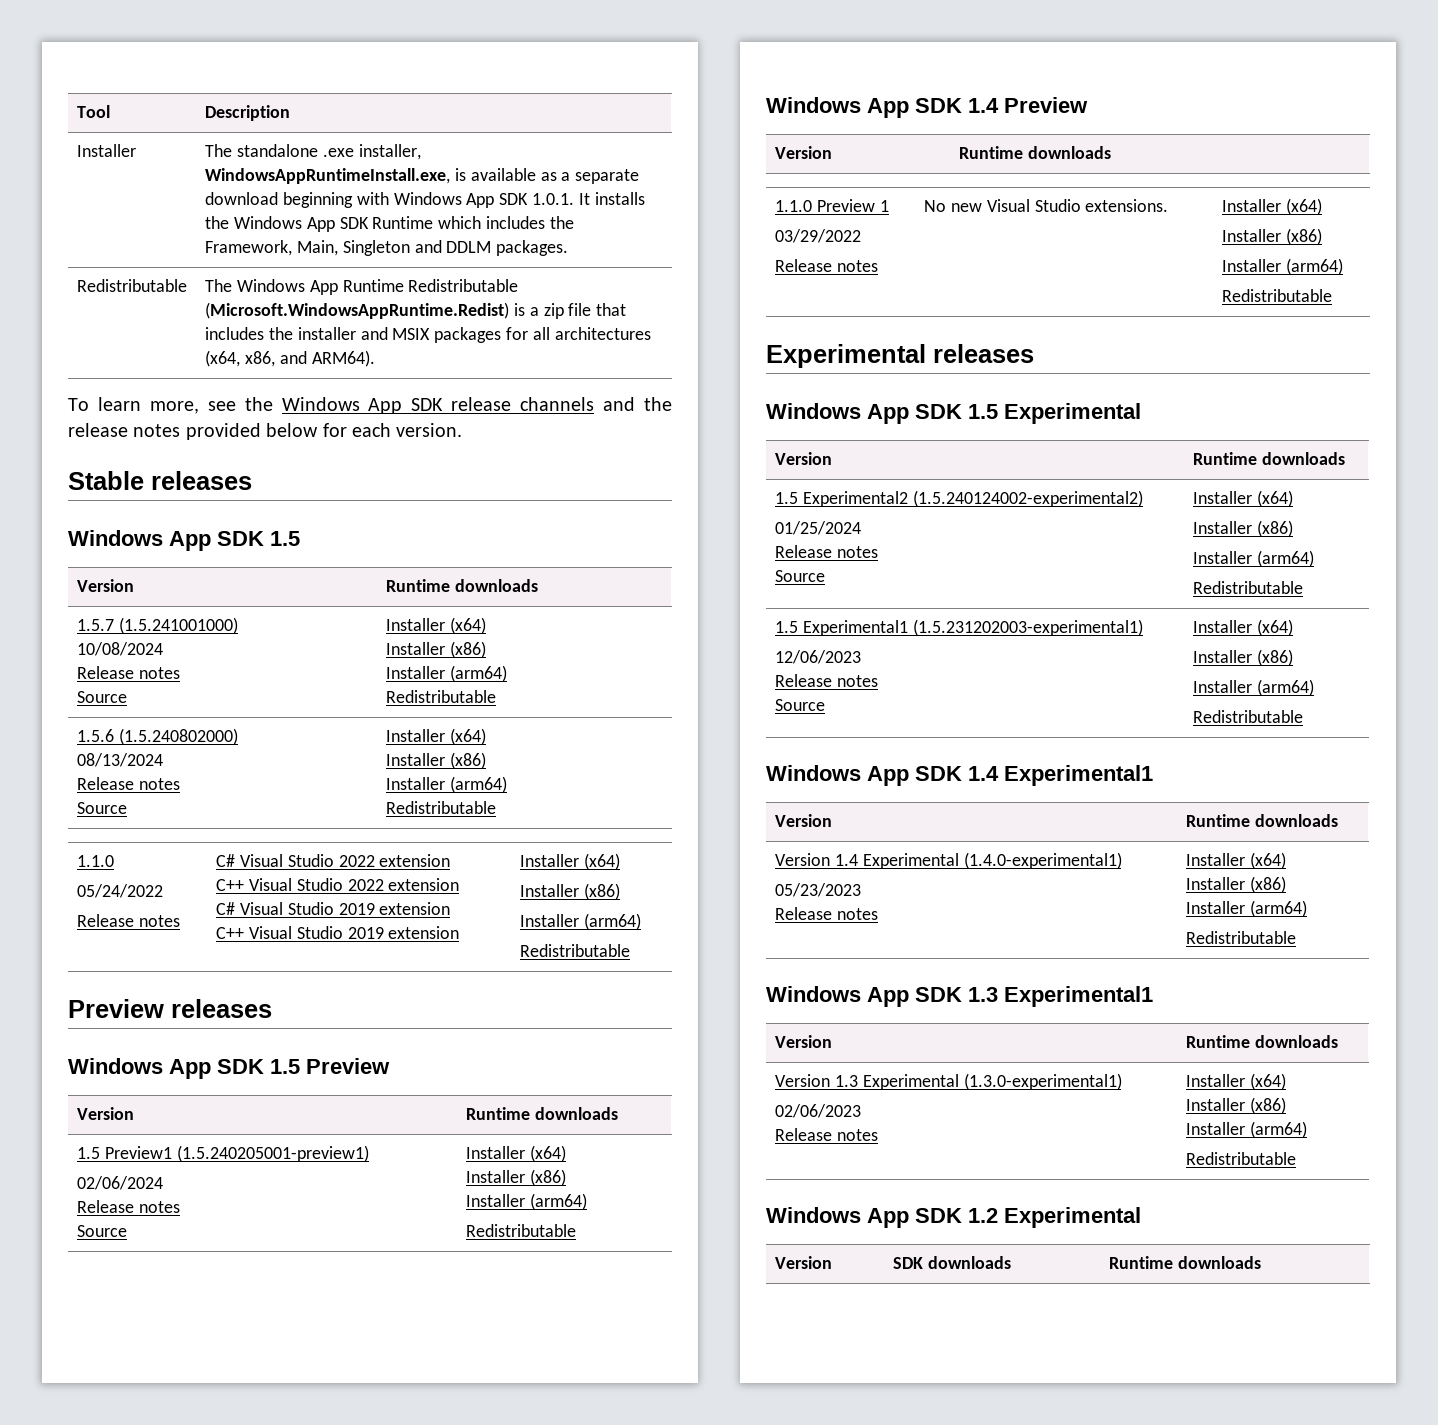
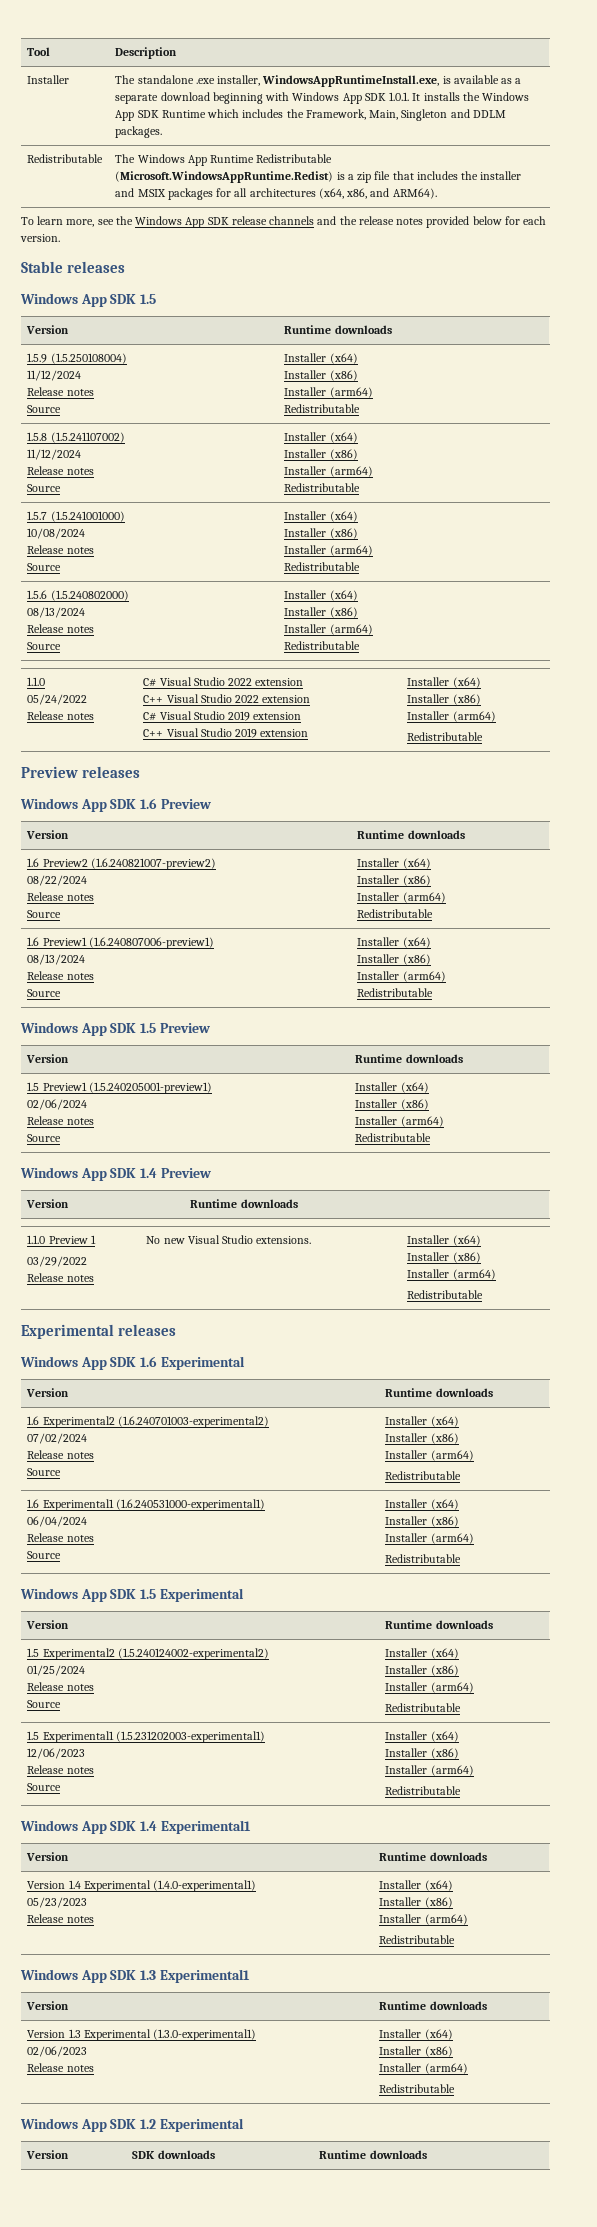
(538, 585) none -> [27,353,127,364] [27,370,82,381] [27,387,94,396] [27,405,62,413] [284,353,358,364] [284,370,358,381] [284,387,373,398] [284,404,361,413] [27,432,125,443] [27,449,82,460] [27,466,94,475] [27,484,62,492] [284,432,358,443] [284,449,358,460] [284,466,373,477] [284,483,361,492] // 1.5.9 (1.5.250108004) // 11/12/2024 // Release notes // Source | Installer (x64) // Installer (x86) // Installer (arm64) // Redistributable // 1.5.8 (1.5.241107002) // 11/12/2024 // Release notes // Source | Installer (x64) // Installer (x86) // Installer (arm64) // Redistributable
(272, 1008) none -> [20,798,211,812] [26,830,70,839] [357,830,465,839] [27,858,216,870] [27,875,88,886] [27,892,94,901] [27,910,62,918] [357,858,431,869] [357,875,431,886] [357,892,446,903] [357,909,434,918] [27,937,214,949] [27,954,86,965] [27,971,94,980] [27,989,62,997] [357,937,431,948] [357,954,431,965] [357,971,446,982] [357,988,434,997] // Windows App SDK 1.6 Preview // Version | Runtime downloads // 1.6 Preview2 (1.6.240821007-preview2) // 08/22/2024 // Release notes // Source | Installer (x64) // Installer (x86) // Installer (arm64) // Redistributable // 1.6 Preview1 (1.6.240807006-preview1) // 08/13/2024 // Release notes // Source | Installer (x64) // Installer (x86) // Installer (arm64) // Redistributable
(1034, 353) none -> [20,1356,245,1370] [26,1388,70,1397] [385,1388,493,1397] [27,1416,269,1428] [27,1433,88,1444] [27,1450,94,1459] [27,1468,62,1476] [385,1416,459,1427] [385,1433,459,1444] [385,1450,474,1461] [385,1471,462,1480] [27,1499,265,1511] [27,1516,88,1527] [27,1533,94,1542] [27,1551,62,1559] [385,1499,459,1510] [385,1516,459,1527] [385,1533,474,1544] [385,1554,462,1563] // Windows App SDK 1.6 Experimental // Version | Runtime downloads // 1.6 Experimental2 (1.6.240701003-experimental2) // 07/02/2024 // Release notes // Source | Installer (x64) // Installer (x86) // Installer (arm64) // Redistributable // 1.6 Experimental1 (1.6.240531000-experimental1) // 06/04/2024 // Release notes // Source | Installer (x64) // Installer (x86) // Installer (arm64) // Redistributable

